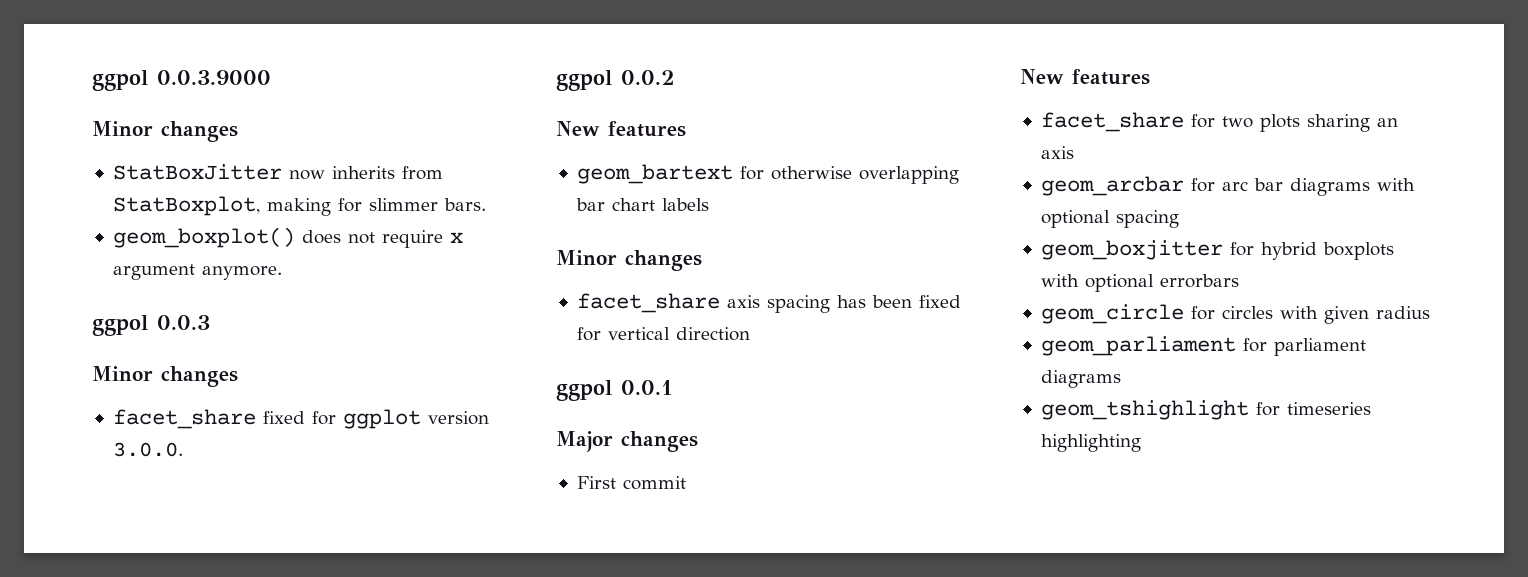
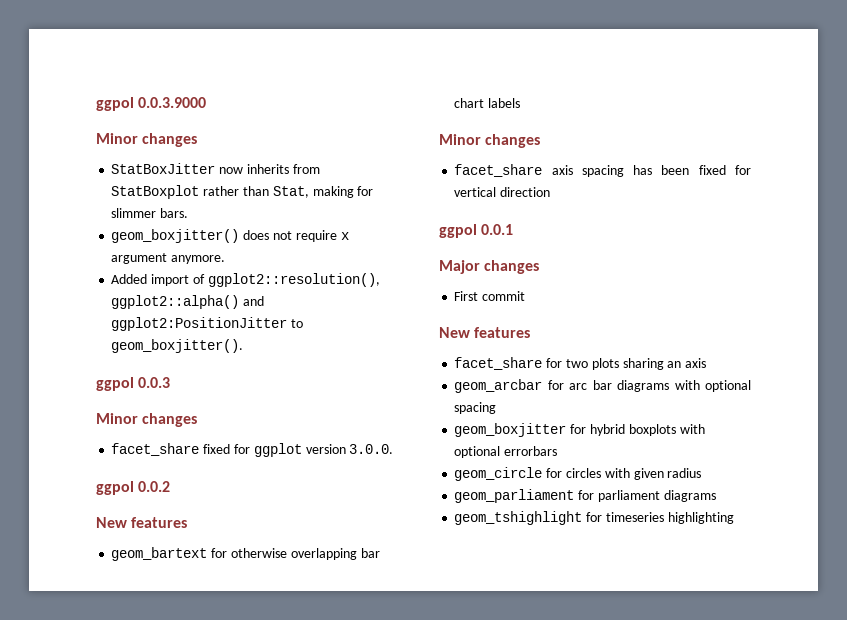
[112,196,260,216] StatBoxplot, -> [111,185,309,199] StatBoxplot rather than Stat,
[112,227,295,248] geom_boxplot() -> [111,229,240,243] geom_boxjitter()
(282, 273) none -> [111,273,380,287] [111,295,265,309] [111,317,304,331] [111,339,244,353] // Added import of ggplot2::resolution(), ggplot2::alpha() and ggplot2:PositionJitter to geom_boxjitter().

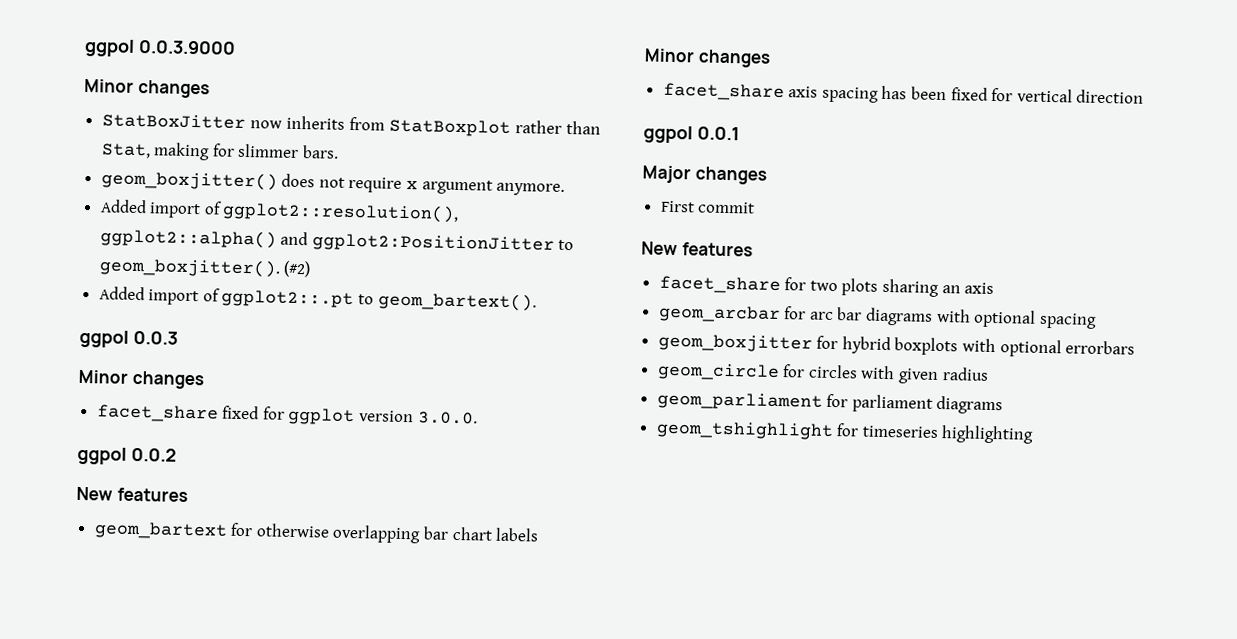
(244, 346) none -> [283,260,312,278] [98,286,537,312] (#2) // Added import of ggplot2::.pt to geom_bartext().

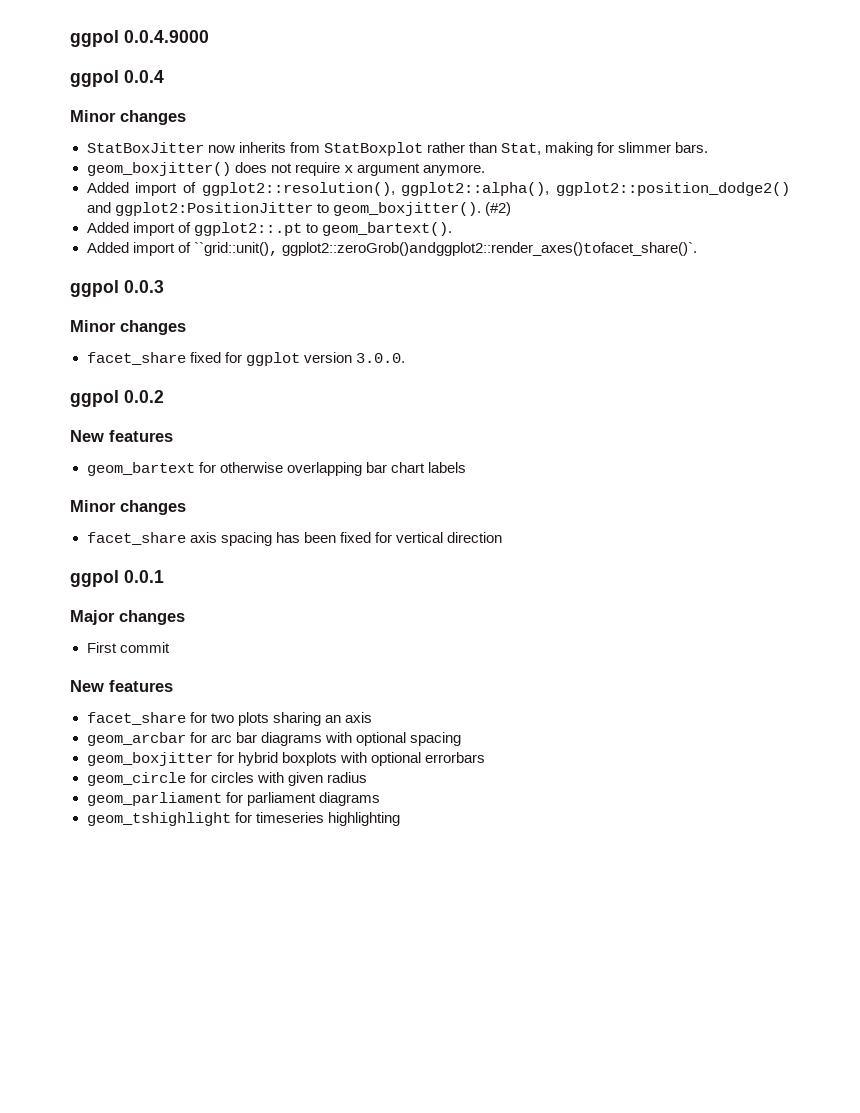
[84,38,236,57] ggpol 0.0.3.9000 -> [70,30,209,47] [70,70,164,87] ggpol 0.0.4.9000 // ggpol 0.0.4
[99,228,277,249] ggplot2::alpha() -> [401,182,790,196] ggplot2::alpha(), ggplot2::position_dodge2()
(537, 301) none -> [86,242,697,256] // Added import of ``grid::unit(), ggplot2::zeroGrob()andggplot2::render_axes()tofacet_share()`.

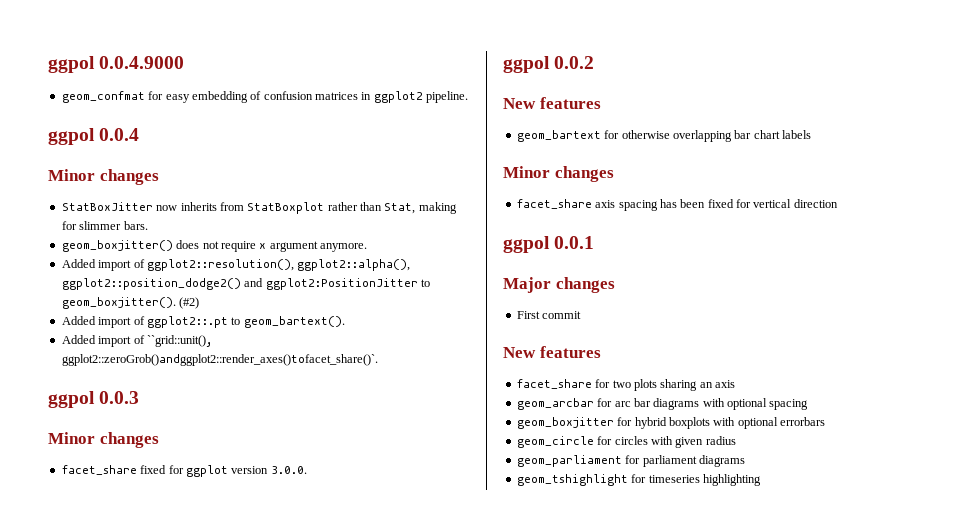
(209, 36) none -> [61,91,469,103] // geom_confmat for easy embedding of confusion matrices in ggplot2 pipeline.

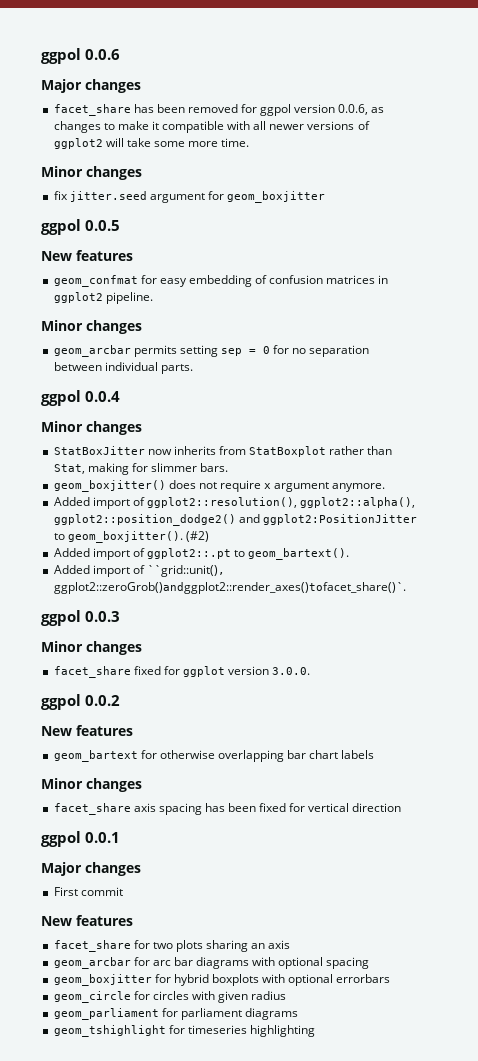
[48,56,185,73] ggpol 0.0.4.9000 -> [41,48,120,64] [41,79,141,93] [53,104,385,116] [53,121,370,133] [53,138,250,149] [41,166,142,180] [53,191,326,203] [41,219,120,235] [41,250,133,261] ggpol 0.0.6 // Major changes // facet_share has been removed for ggpol version 0.0.6, as changes to make it compatible with all newer versions of ggplot2 will take some more time. // Minor changes // fix jitter.seed argument for geom_boxjitter // ggpol 0.0.5 // New features
(469, 97) none -> [41,320,142,334] [53,345,370,357] [53,362,193,374] // Minor changes // geom_arcbar permits setting sep = 0 for no separation between individual parts.

